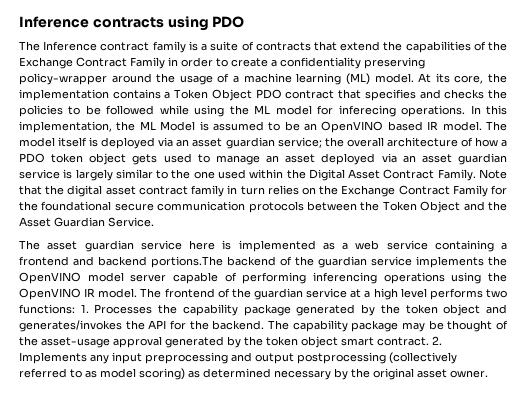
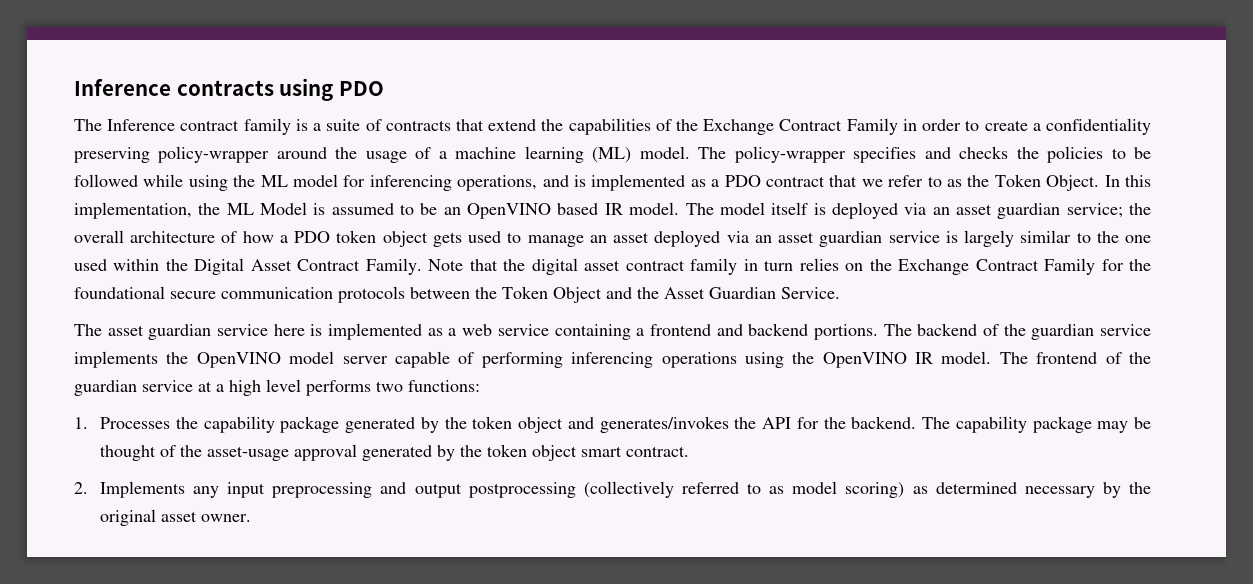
[418,73,508,84] [19,89,362,101] At its core, the implementation contains a Token Object PDO contract that -> [698,146,846,163] The policy-wrapper
[338,105,466,117] inferecing operations. -> [369,174,1100,191] inferencing operations, and is implemented as a PDO contract that we refer to as the Token Object.
[151,256,223,268] portions.The -> [813,324,912,340] portions. The
(75, 309) none -> (480, 386) //
(429, 341) none -> (690, 451) //

